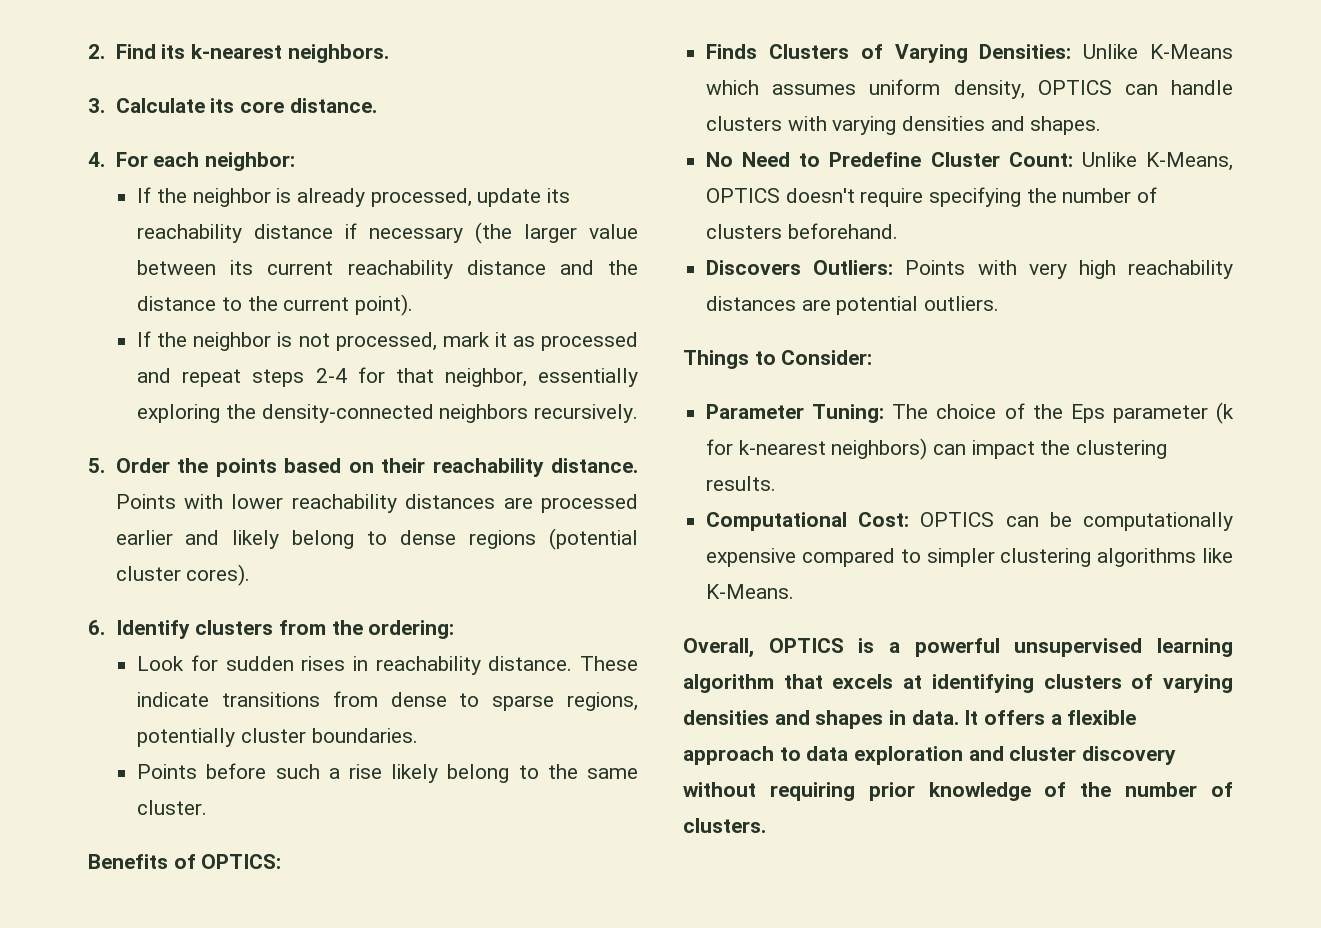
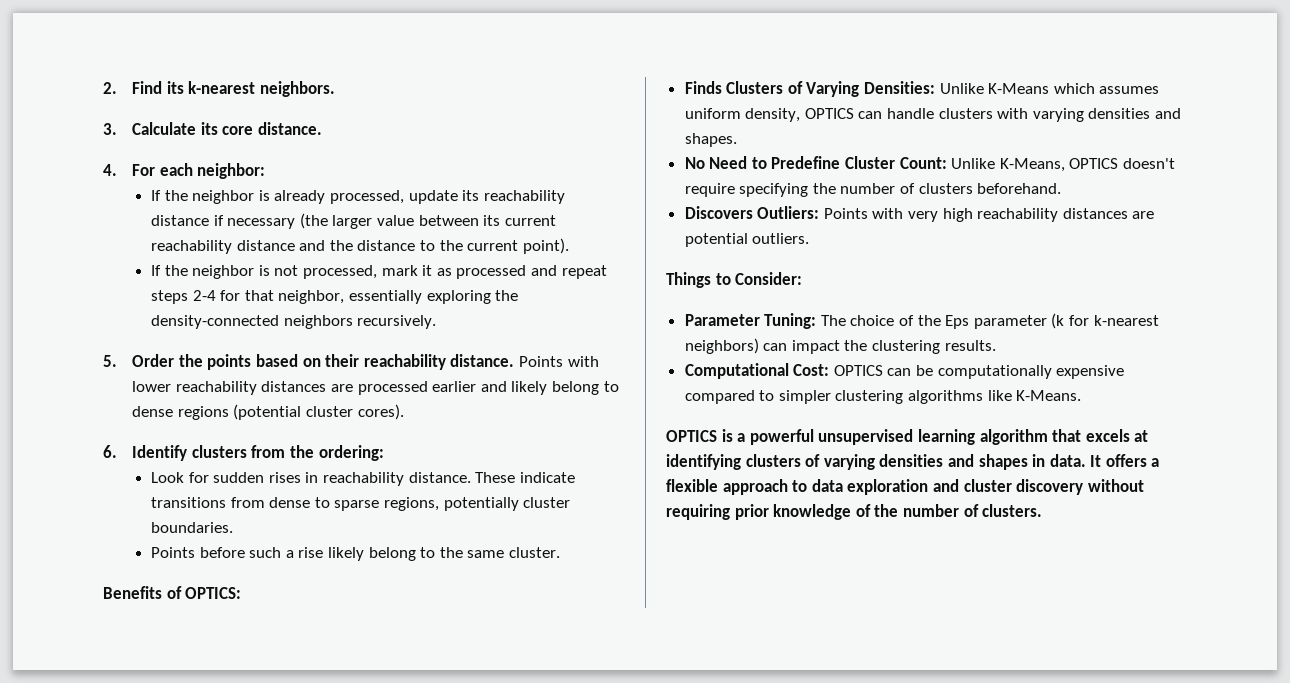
[683,638,754,658] Overall, -> (1082, 395) none

